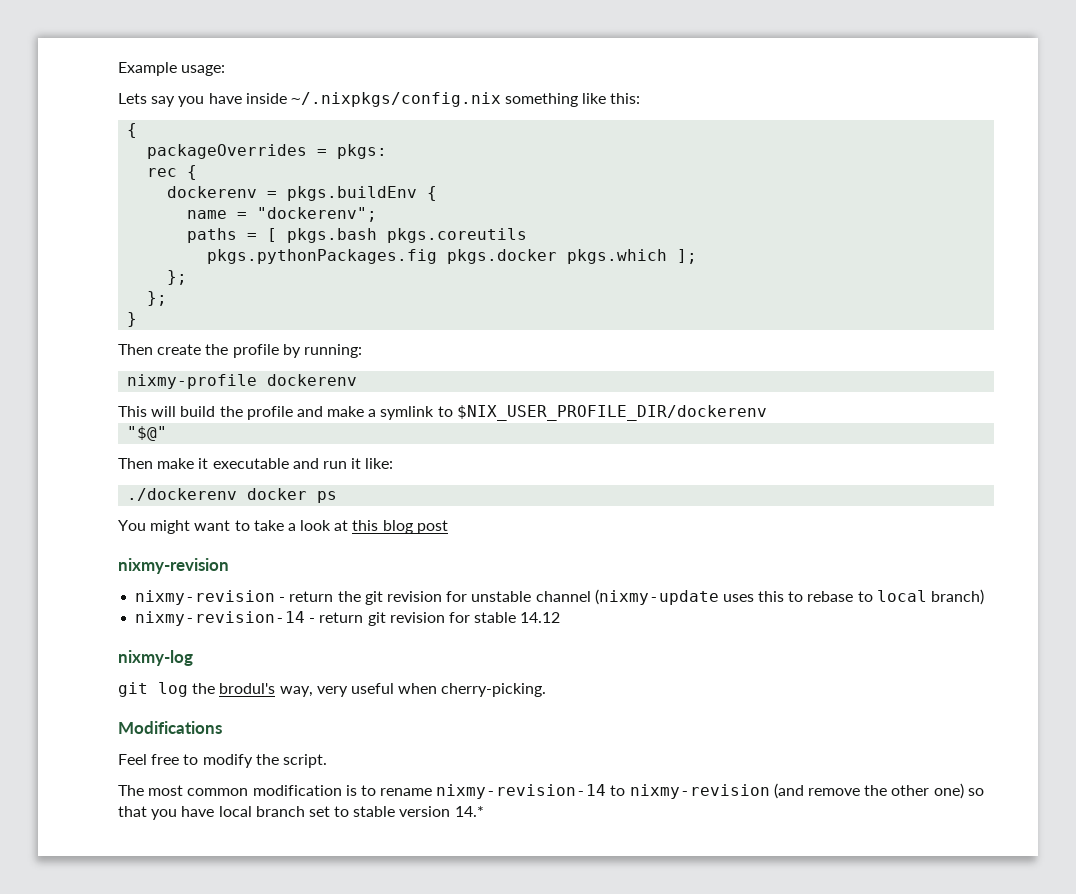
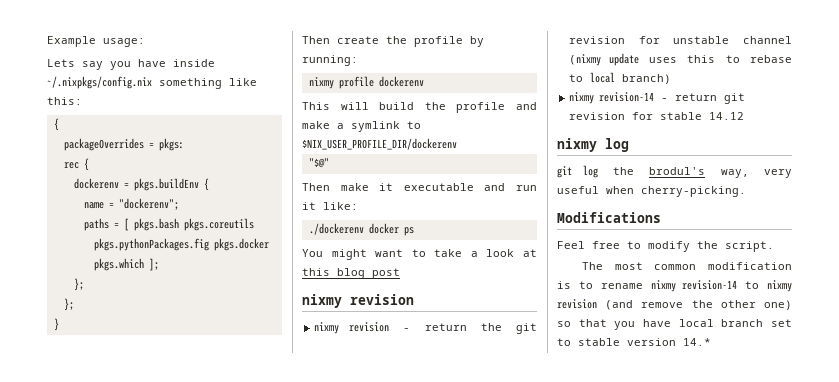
[127,374,258,389] nixmy-profile -> [308,76,374,89] nixmy profile
[118,558,229,574] [135,590,276,605] nixmy-revision // nixmy-revision -> [302,294,414,308] [314,322,390,334] nixmy revision // nixmy revision
[594,589,719,605] (nixmy-update -> [569,53,639,66] (nixmy update
[135,611,306,626] nixmy-revision-14 -> [569,92,655,104] nixmy revision-14
[118,650,193,666] nixmy-log -> [557,138,629,152] nixmy log
[436,784,770,799] nixmy-revision-14 to nixmy-revision -> [651,280,792,292] [557,299,597,309] nixmy revision-14 to nixmy revision

